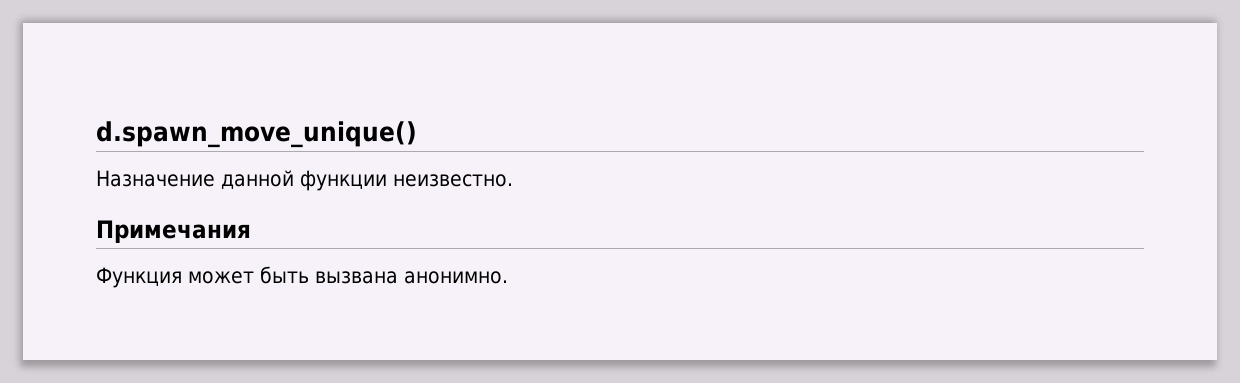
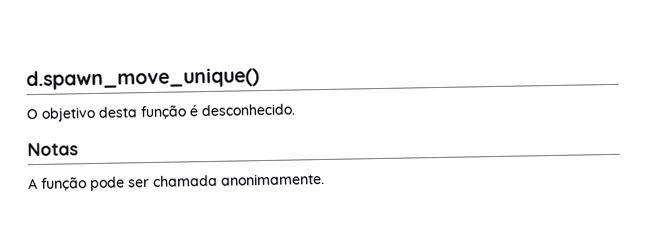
[96,170,513,191] [96,220,251,243] [96,266,508,288] Назначение данной функции неизвестно. // Примечания // Функция может быть вызвана анонимно. -> [26,103,295,122] [27,142,78,157] [28,172,325,192] O objetivo desta função é desconhecido. // Notas // A função pode ser chamada anonimamente.

